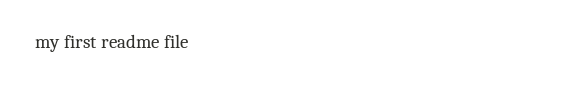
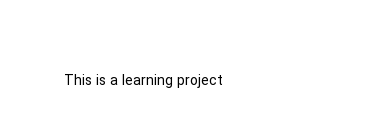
[35,34,189,52] my first readme file -> [64,74,223,88] This is a learning project

